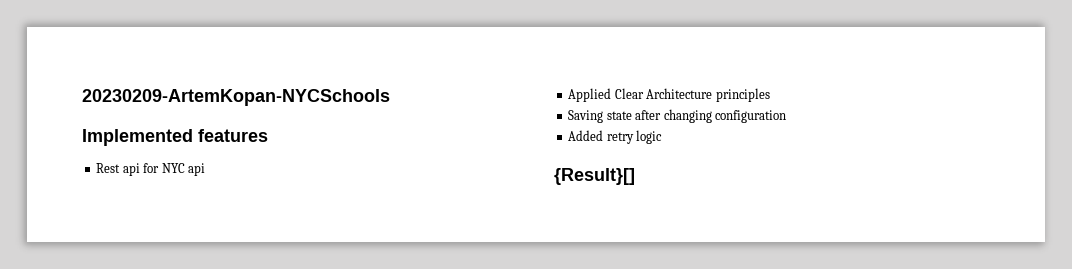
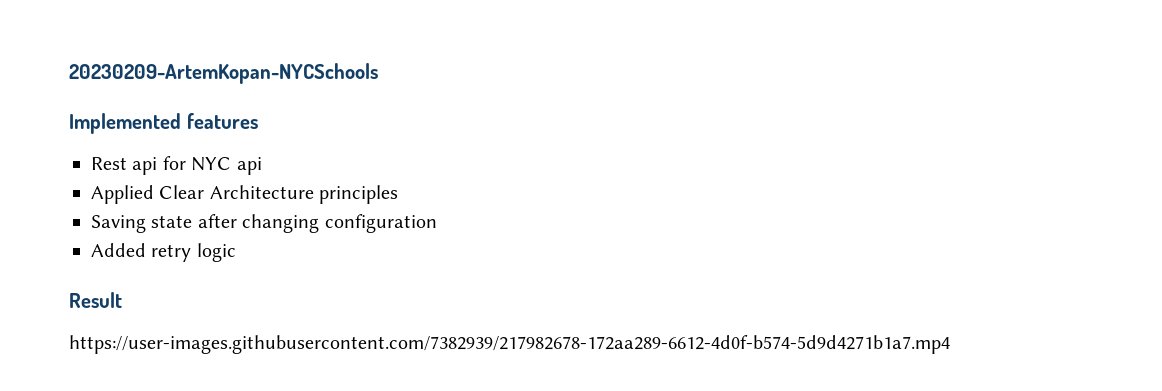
[554,168,635,185] {Result}[] -> [69,292,122,308] [69,335,950,354] Result // https://user-images.githubusercontent.com/7382939/217982678-172aa289-6612-4d0f-b574-5d9d4271b1a7.mp4

